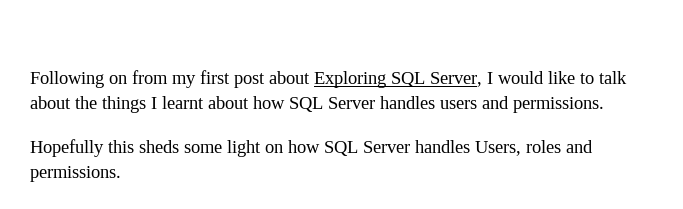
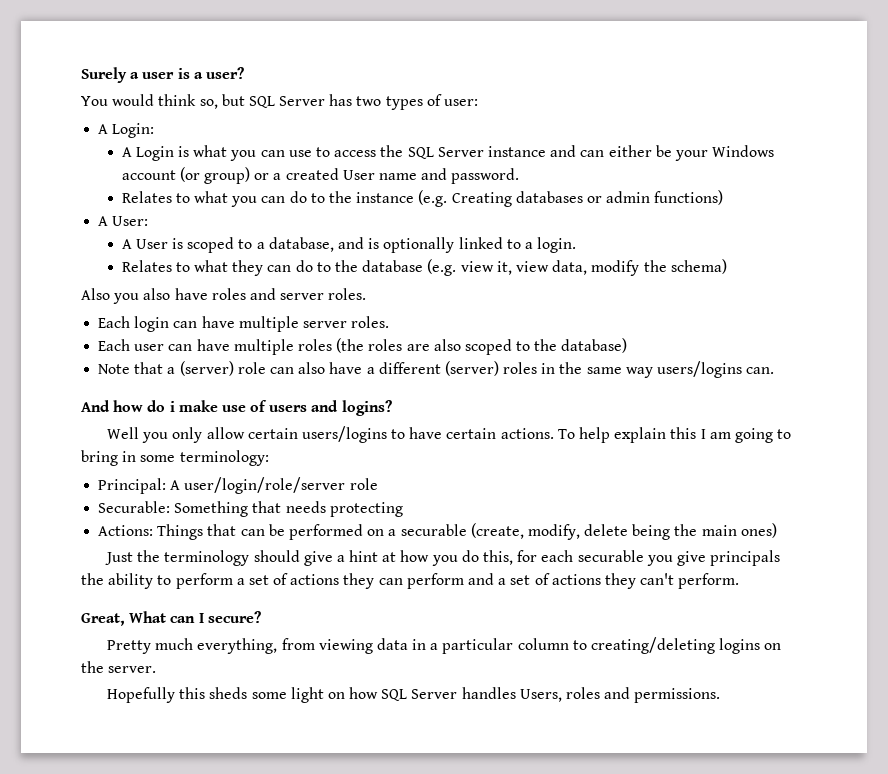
[30,70,627,88] [30,96,604,113] Following on from my first post about Exploring SQL Server, I would like to talk about the things I learnt about how SQL Server handles users and permissions. -> [81,67,244,83] [81,94,479,110] [98,123,155,138] [121,145,775,161] [121,167,520,184] [121,190,724,207] [98,216,149,226] [121,237,577,253] [121,259,727,276] [81,288,367,304] [98,316,390,332] [98,338,628,355] [98,361,775,378] [81,400,392,416] [107,426,792,443] [81,450,269,466] [98,477,378,494] [98,501,403,517] [98,523,777,540] [105,550,781,566] [81,573,740,589] [81,611,261,626] [107,637,782,654] [81,661,157,673] Surely a user is a user? // You would think so, but SQL Server has two types of user: // A Login: // A Login is what you can use to access the SQL Server instance and can either be your Windows account (or group) or a created User name and password. // Relates to what you can do to the instance (e.g. Creating databases or admin functions) // A User: // A User is scoped to a database, and is optionally linked to a login. // Relates to what they can do to the database (e.g. view it, view data, modify the schema) // Also you also have roles and server roles. // Each login can have multiple server roles. // Each user can have multiple roles (the roles are also scoped to the database) // Note that a (server) role can also have a different (server) roles in the same way users/logins can. // And how do i make use of users and logins? // Well you only allow certain users/logins to have certain actions. To help explain this I am going to bring in some terminology: // Principal: A user/login/role/server role // Securable: Something that needs protecting // Actions: Things that can be performed on a securable (create, modify, delete being the main ones) // Just the terminology should give a hint at how you do this, for each securable you give principals the ability to perform a set of actions they can perform and a set of actions they can't perform. // Great, What can I secure? // Pretty much everything, from viewing data in a particular column to creating/deleting logins on the server.

